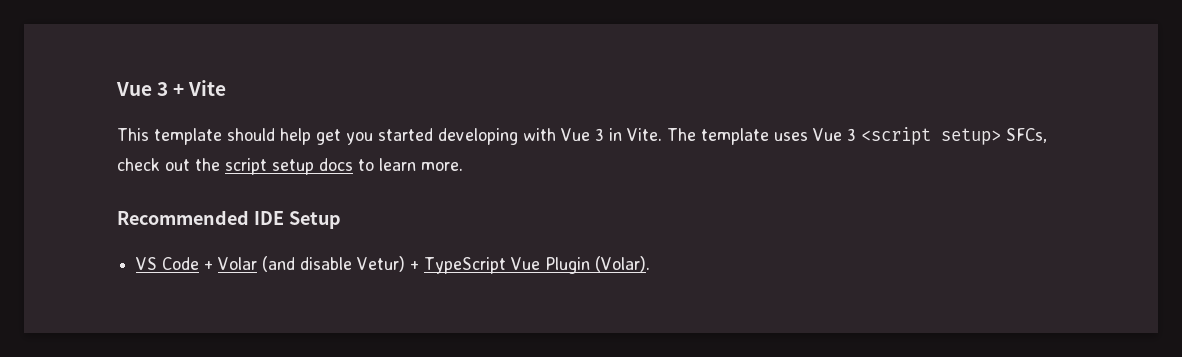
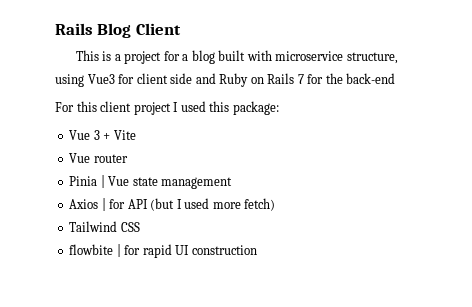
[116,80,227,96] [117,127,1047,145] [117,158,463,175] [117,210,341,229] [136,256,651,274] Vue 3 + Vite // This template should help get you started developing with Vue 3 in Vite. The template uses Vue 3 <script setup> SFCs, check out the script setup docs to learn more. // Recommended IDE Setup // VS Code + Volar (and disable Vetur) + TypeScript Vue Plugin (Volar). -> [55,23,181,38] [75,50,398,64] [55,73,396,87] [55,101,279,115] [69,130,136,140] [69,153,128,163] [69,175,233,189] [69,198,276,211] [69,221,140,232] [69,244,257,258] Rails Blog Client // This is a project for a blog built with microservice structure, using Vue3 for client side and Ruby on Rails 7 for the back-end // For this client project I used this package: // Vue 3 + Vite // Vue router // Pinia | Vue state management // Axios | for API (but I used more fetch) // Tailwind CSS // flowbite | for rapid UI construction

